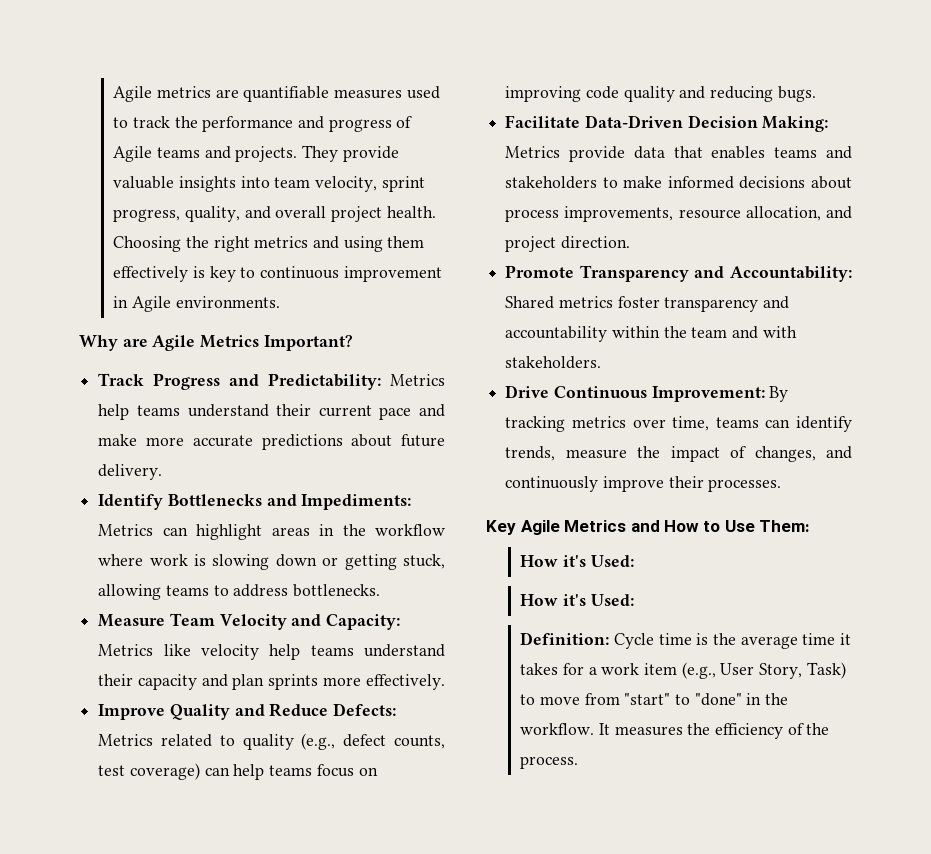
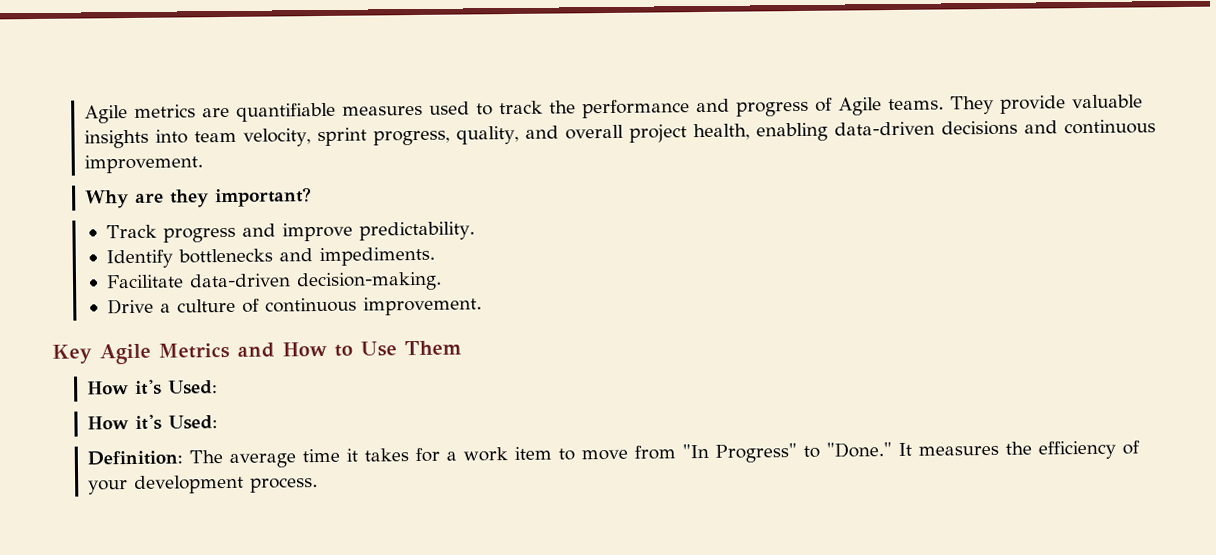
[156,146,298,162] teams and projects. -> [888,98,945,111] teams.
[386,206,436,218] [113,236,425,252] [113,266,442,282] [113,296,280,312] [79,335,353,351] [98,373,445,390] [98,404,445,420] [98,434,445,450] [98,464,163,480] [98,494,412,510] [98,524,445,540] [98,554,445,570] [98,584,381,600] [98,613,401,630] [98,644,445,660] [98,674,445,690] [98,703,397,720] [98,733,445,750] [98,763,378,780] [505,86,816,102] [505,115,829,132] [505,146,852,162] [505,176,852,189] [505,206,852,222] [505,236,630,252] [505,265,852,282] [505,296,790,312] [505,326,797,342] [505,356,602,369] [505,385,789,402] [505,416,852,432] [505,446,852,462] [505,476,782,492] health. Choosing the right metrics and using them effectively is key to continuous improvement in Agile environments. // Why are Agile Metrics Important? // Track Progress and Predictability: Metrics help teams understand their current pace and make more accurate predictions about future delivery. // Identify Bottlenecks and Impediments: Metrics can highlight areas in the workflow where work is slowing down or getting stuck, allowing teams to address bottlenecks. // Measure Team Velocity and Capacity: Metrics like velocity help teams understand their capacity and plan sprints more effectively. // Improve Quality and Reduce Defects: Metrics related to quality (e.g., defect counts, test coverage) can help teams focus on improving code quality and reducing bugs. // Facilitate Data-Driven Decision Making: Metrics provide data that enables teams and stakeholders to make informed decisions about process improvements, resource allocation, and project direction. // Promote Transparency and Accountability: Shared metrics foster transparency and accountability within the team and with stakeholders. // Drive Continuous Improvement: By tracking metrics over time, teams can identify trends, measure the impact of changes, and continuously improve their processes. -> [693,119,1157,142] [84,154,204,174] [85,187,313,209] [106,221,476,243] [106,246,436,269] [106,271,443,292] [107,296,483,316] health, enabling data-driven decisions and continuous improvement. // Why are they important? // Track progress and improve predictability. // Identify bottlenecks and impediments. // Facilitate data-driven decision-making. // Drive a culture of continuous improvement.
[759,520,811,532] Them: -> [404,340,462,356] Them
[613,633,737,649] Cycle time is the -> [189,450,224,464] The
[681,662,846,679] [520,693,789,706] [520,723,595,735] (e.g., User Story, Task) to move from "start" to "done" in the workflow. -> [558,442,893,463] to move from "In Progress" to "Done."
[806,723,830,735] the -> [88,474,245,495] your development

